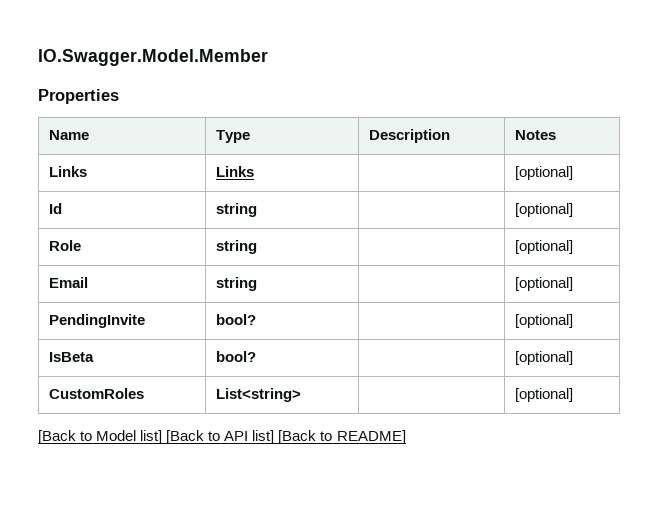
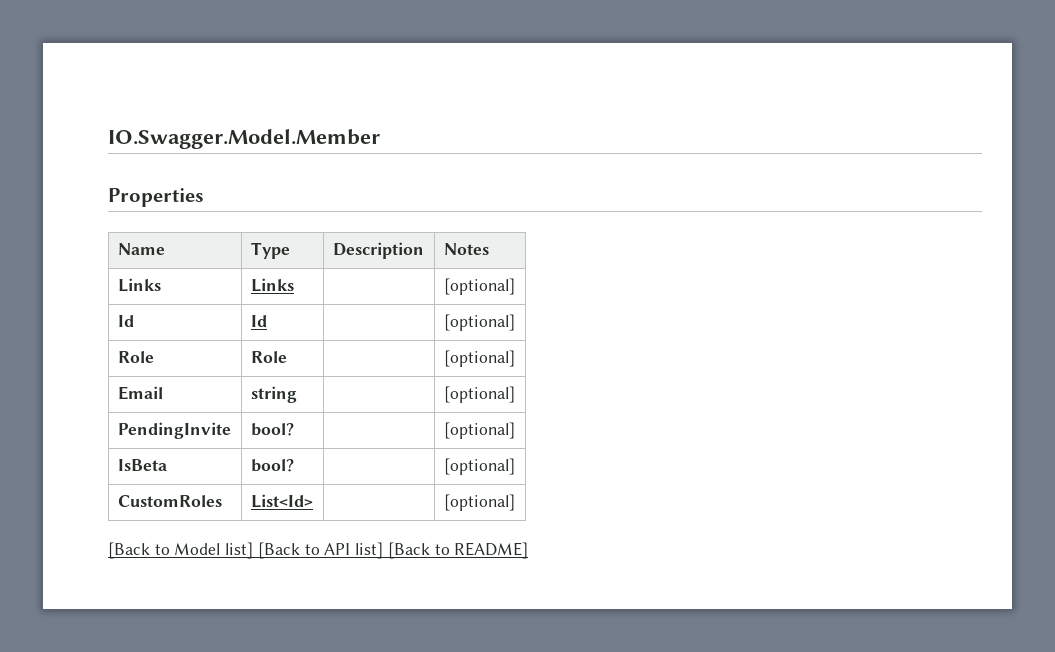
[215,203,257,217] string -> [250,315,267,327] Id
[215,240,257,254] string -> [250,351,287,363] Role
[215,388,301,402] List<string> -> [250,494,313,508] List<Id>

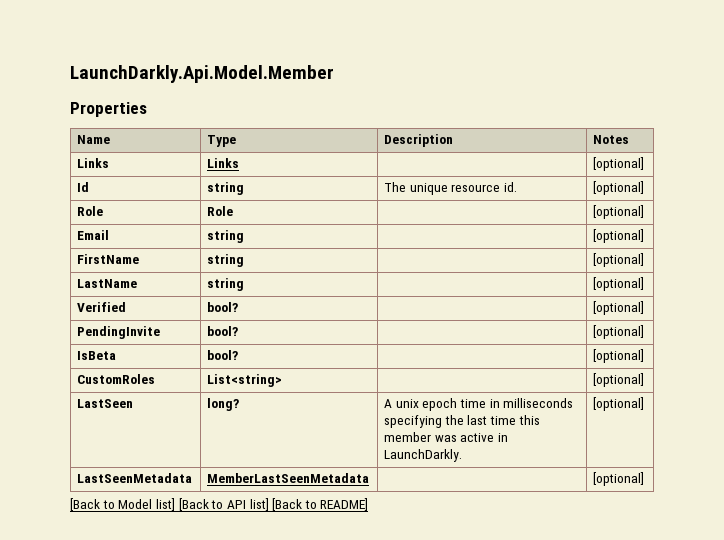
[108,129,380,149] IO.Swagger.Model.Member -> [70,65,334,83] LaunchDarkly.Api.Model.Member
[250,315,267,327] Id | -> [207,182,245,195] [384,182,517,195] string | The unique resource id.
(515, 394) none -> [77,254,140,264] [207,254,245,267] [593,253,645,267] [77,279,138,288] [207,278,245,291] [593,277,645,291] [77,302,127,312] [207,302,239,312] [593,301,645,315] // FirstName | string | | [optional] // LastName | string | | [optional] // Verified | bool? | | [optional]
[250,494,313,508] List<Id> -> [207,374,283,387] [593,373,645,387] [77,399,134,408] [207,398,240,411] [384,398,574,411] [384,415,540,428] [384,432,508,442] [384,449,463,462] [593,397,645,411] [77,473,193,483] [207,473,370,483] List<string> | | [optional] // LastSeen | long? | A unix epoch time in milliseconds specifying the last time this member was active in LaunchDarkly. | [optional] // LastSeenMetadata | MemberLastSeenMetadata

